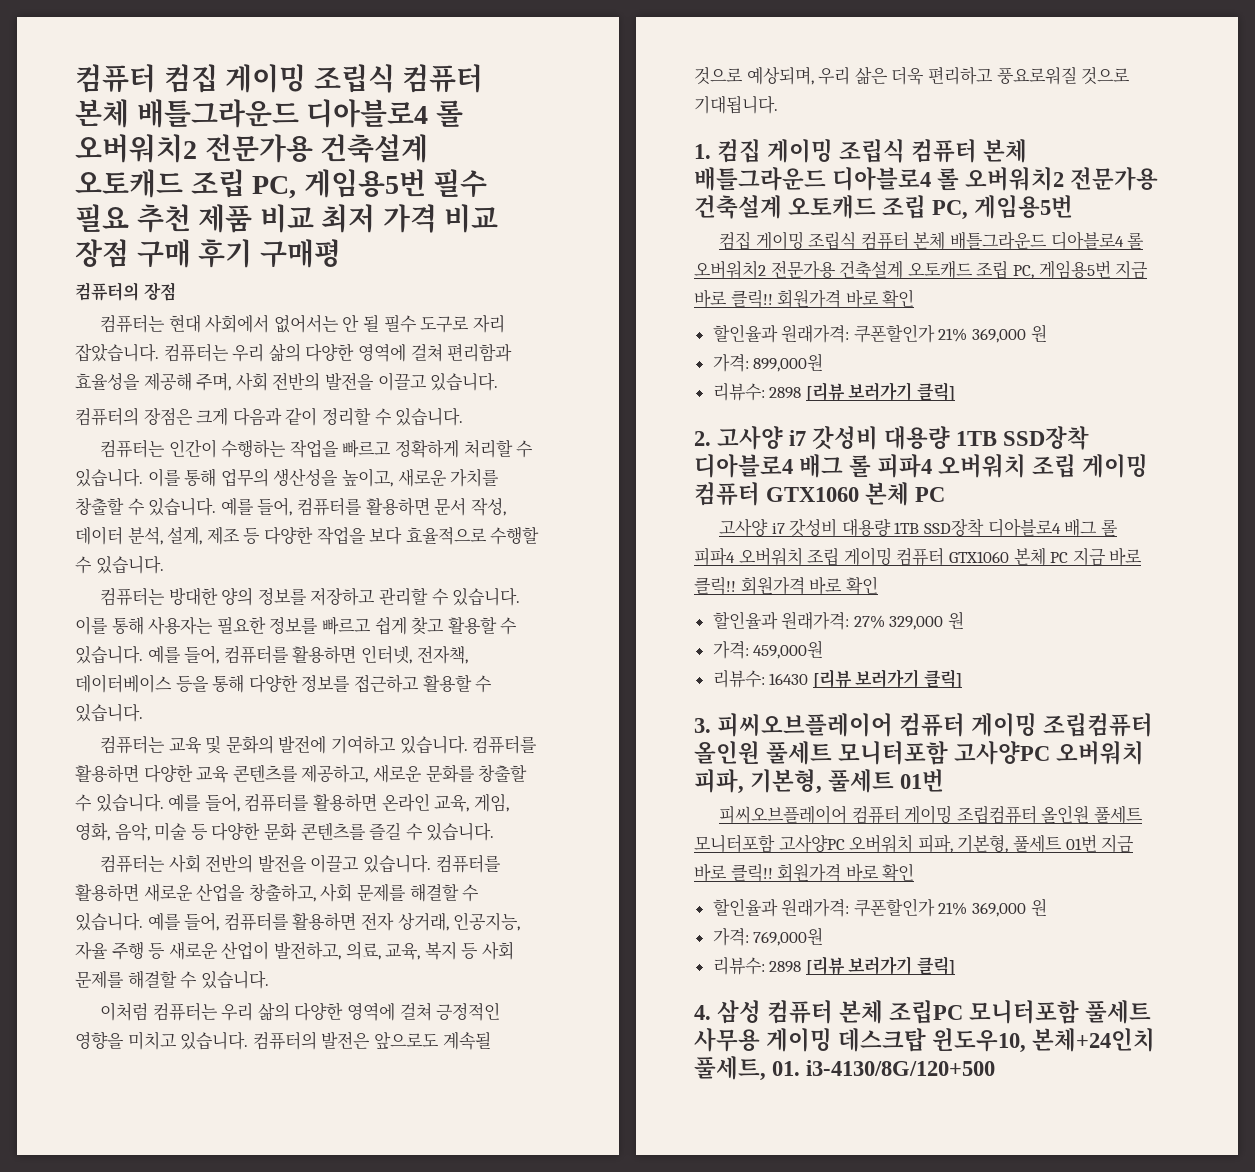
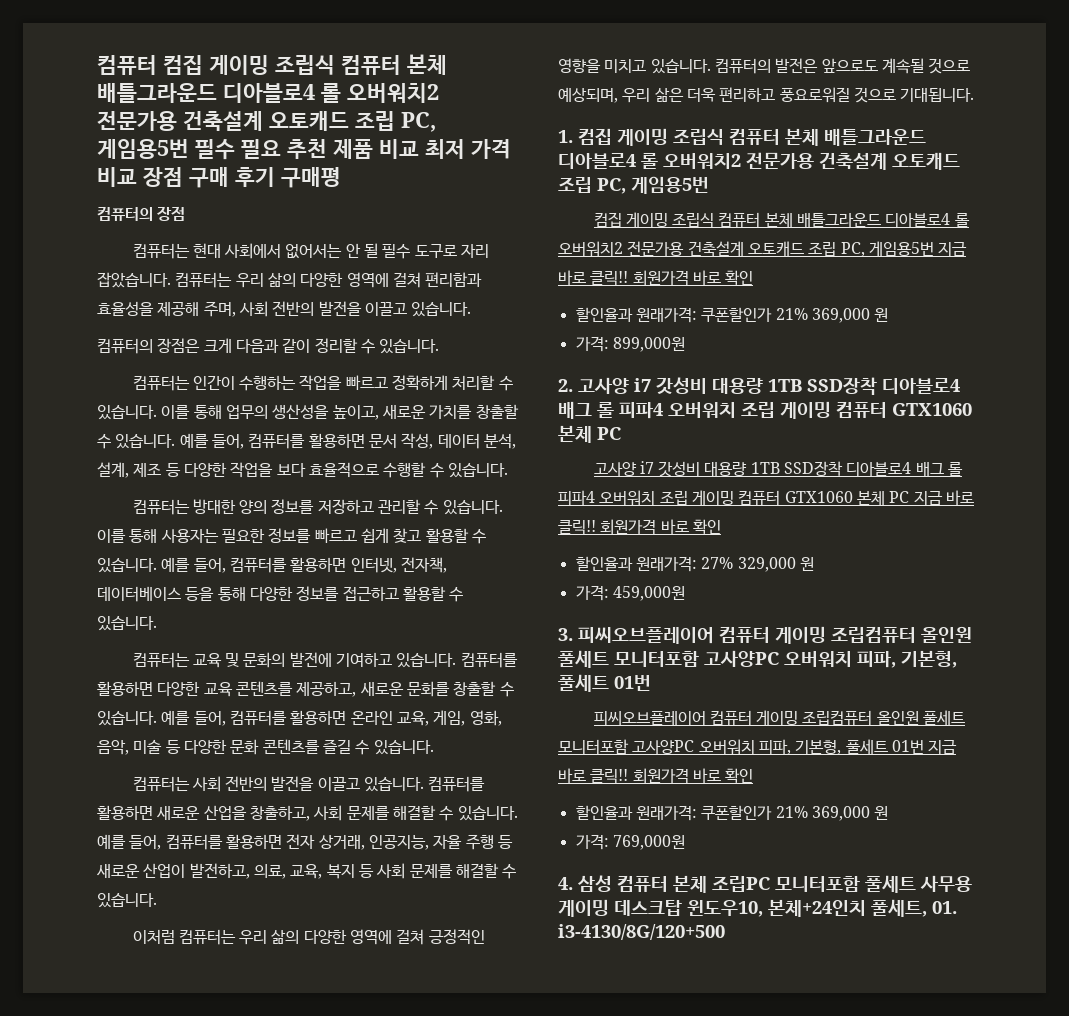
[712,382,956,401] // 리뷰수: 2898 [리뷰 보러가기 클릭] -> (685, 344) none
[712,669,963,688] // 리뷰수: 16430 [리뷰 보러가기 클릭] -> (685, 593) none
[712,956,956,975] // 리뷰수: 2898 [리뷰 보러가기 클릭] -> (685, 842) none

